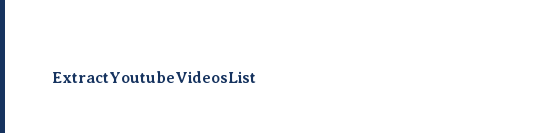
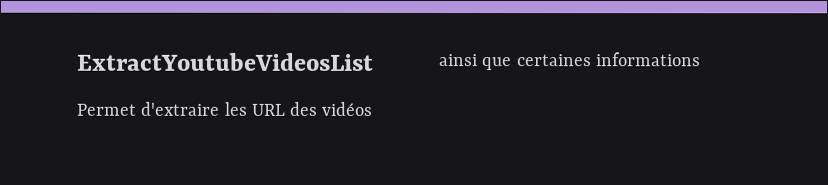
(256, 77) none -> [76,101,373,116] [439,52,701,71] // Permet d'extraire les URL des vidéos ainsi que certaines informations

